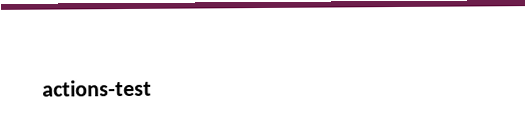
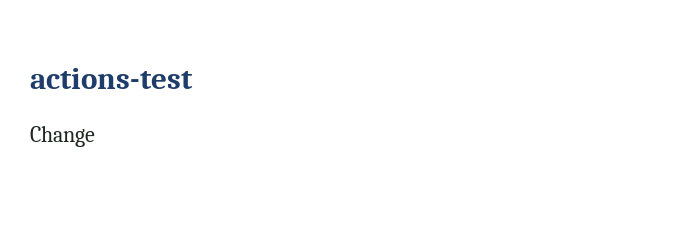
(152, 88) none -> [30,126,95,147] // Change

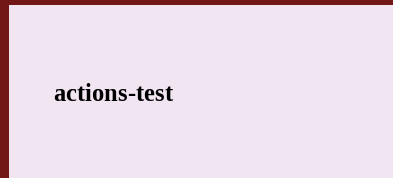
[30,126,95,147] // Change -> (174, 92) none

